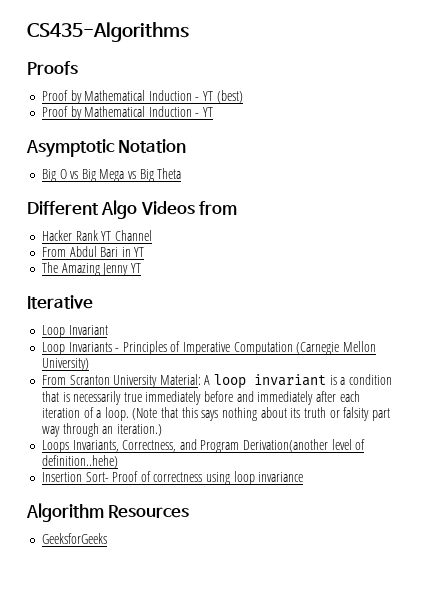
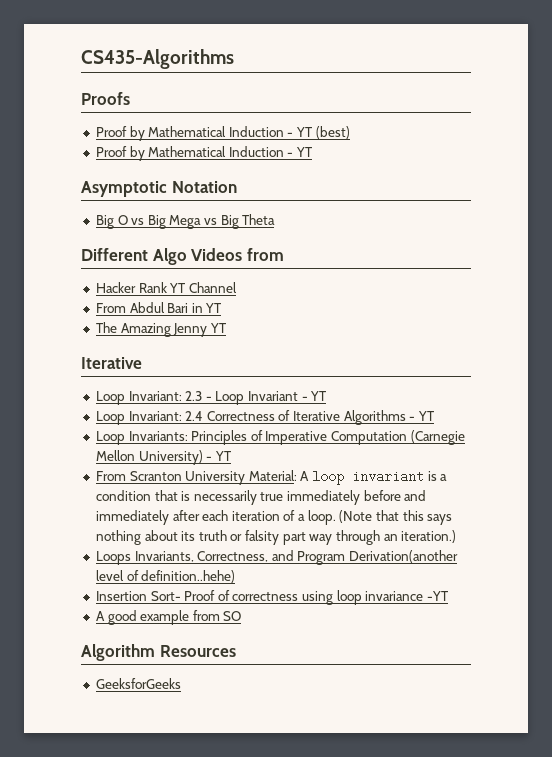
(65, 331) none -> [128,391,245,405] Invariant: 2.3 - Loop
[41,342,120,355] // Loop Invariants - -> [301,391,327,401] [95,410,435,425] [95,431,188,445] - YT // Loop Invariant: 2.4 Correctness of Iterative Algorithms - YT // Loop Invariants:
(89, 364) none -> [206,451,231,461] - YT
(304, 477) none -> [427,591,449,601] [95,610,242,625] -YT // A good example from SO

